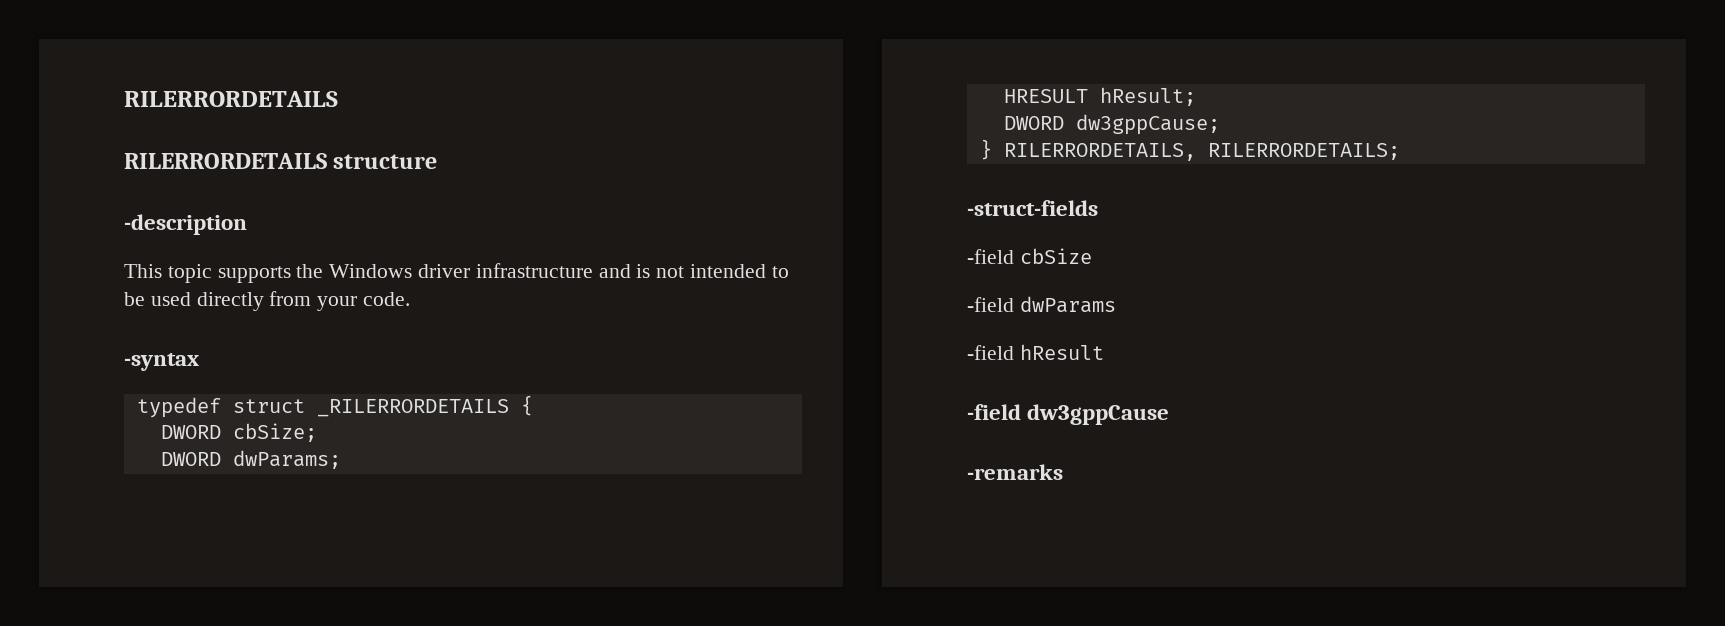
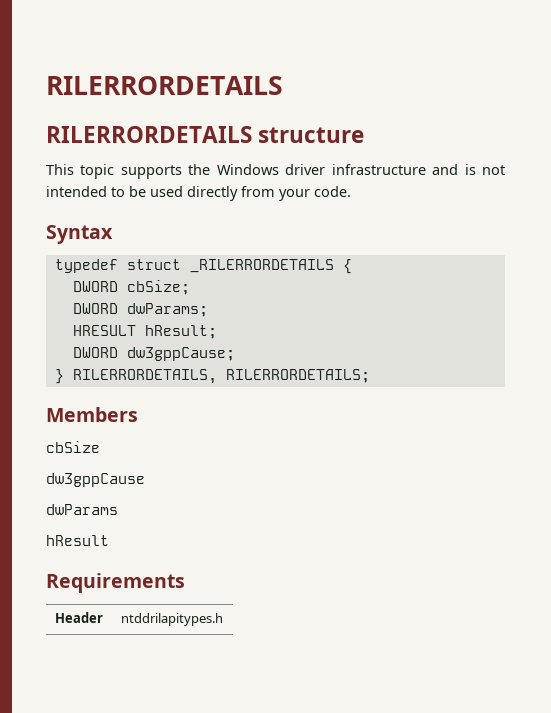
[124,214,247,235] // -description -> (365, 135) none
[124,353,199,371] -syntax -> [46,225,113,244] Syntax
[967,200,1098,216] [967,249,1014,264] -struct-fields // -field -> [46,407,138,422] Members //
[967,297,1014,312] -field -> [46,473,145,487] dw3gppCause //
[967,345,1014,360] -field -> (118, 509) none
[967,404,1170,425] [967,464,1063,480] -field dw3gppCause // -remarks -> [46,573,185,593] [54,612,103,623] [120,613,223,626] Requirements // Header | ntddrilapitypes.h

